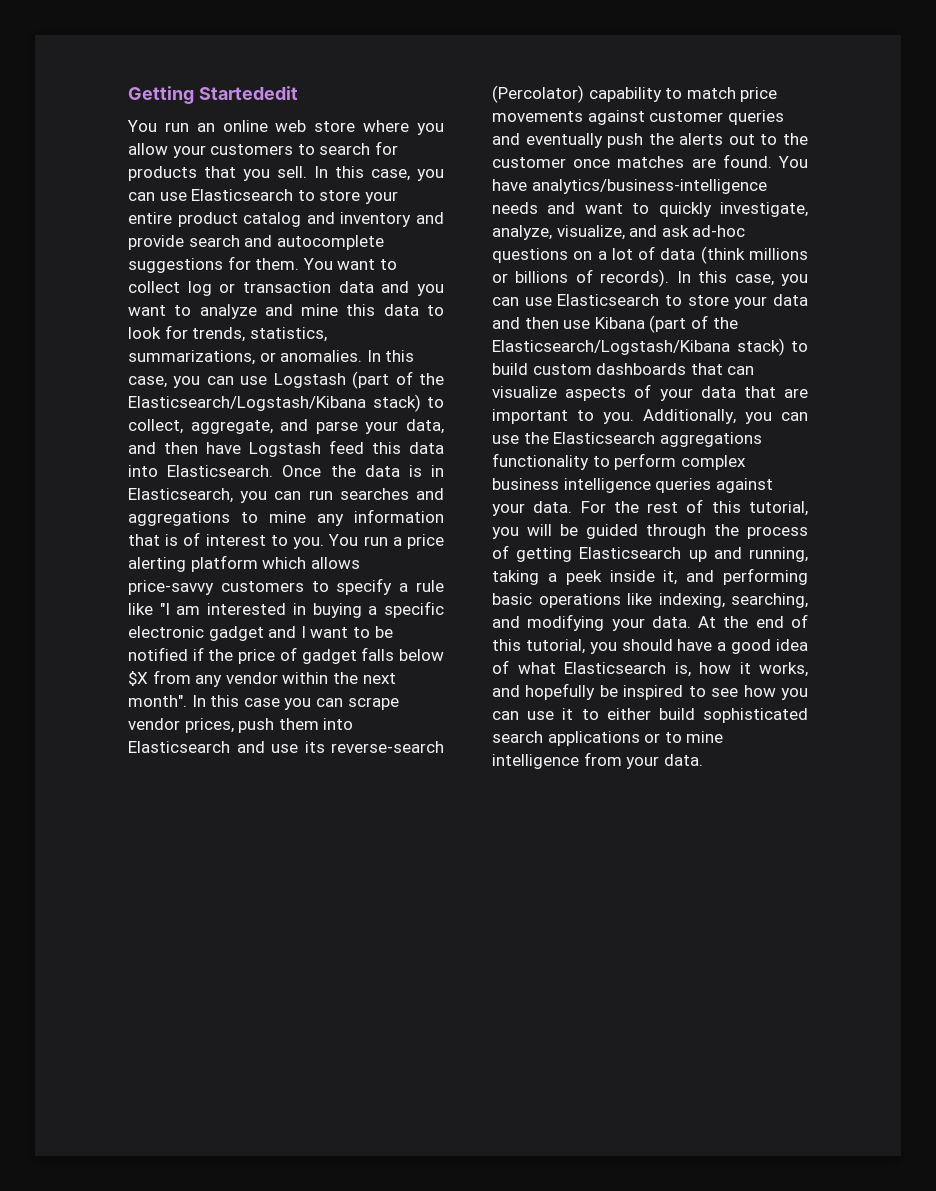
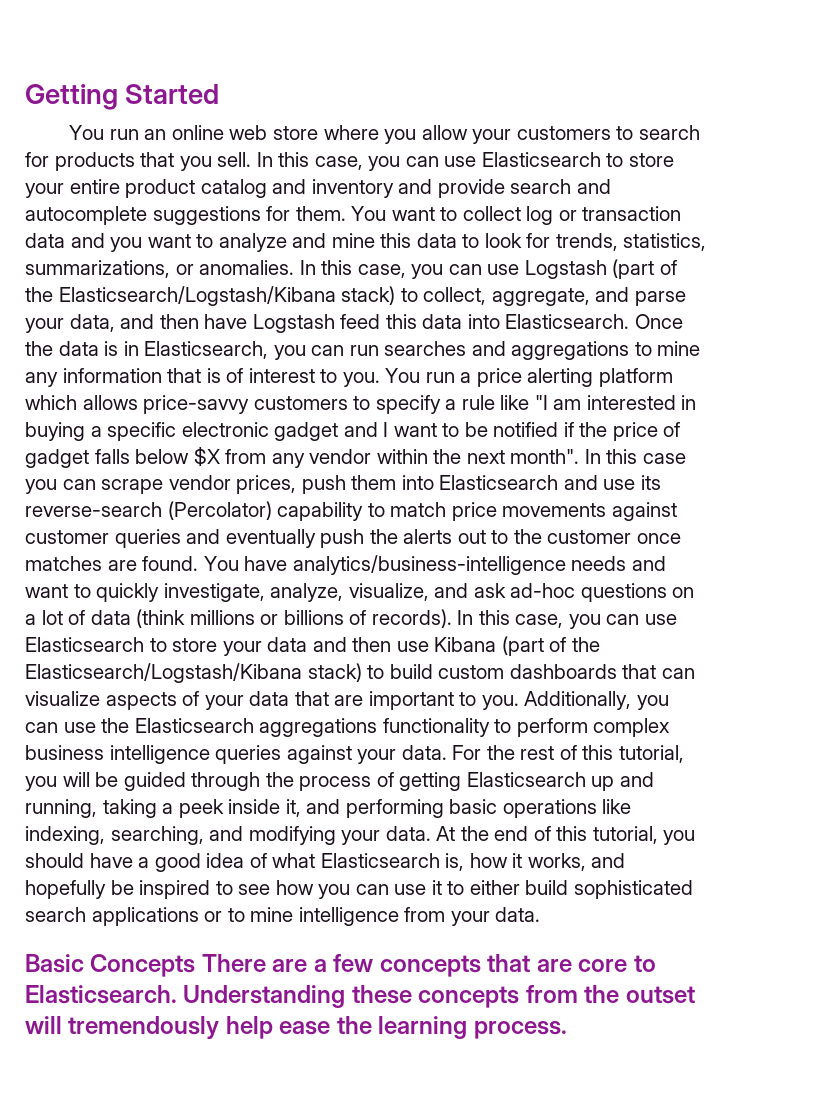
[198,86,298,100] Startededit -> [125,84,220,104] Started
(703, 760) none -> [25,954,656,977] [25,985,695,1008] [25,1016,567,1039] // Basic Concepts There are a few concepts that are core to Elasticsearch. Understanding these concepts from the outset will tremendously help ease the learning process.

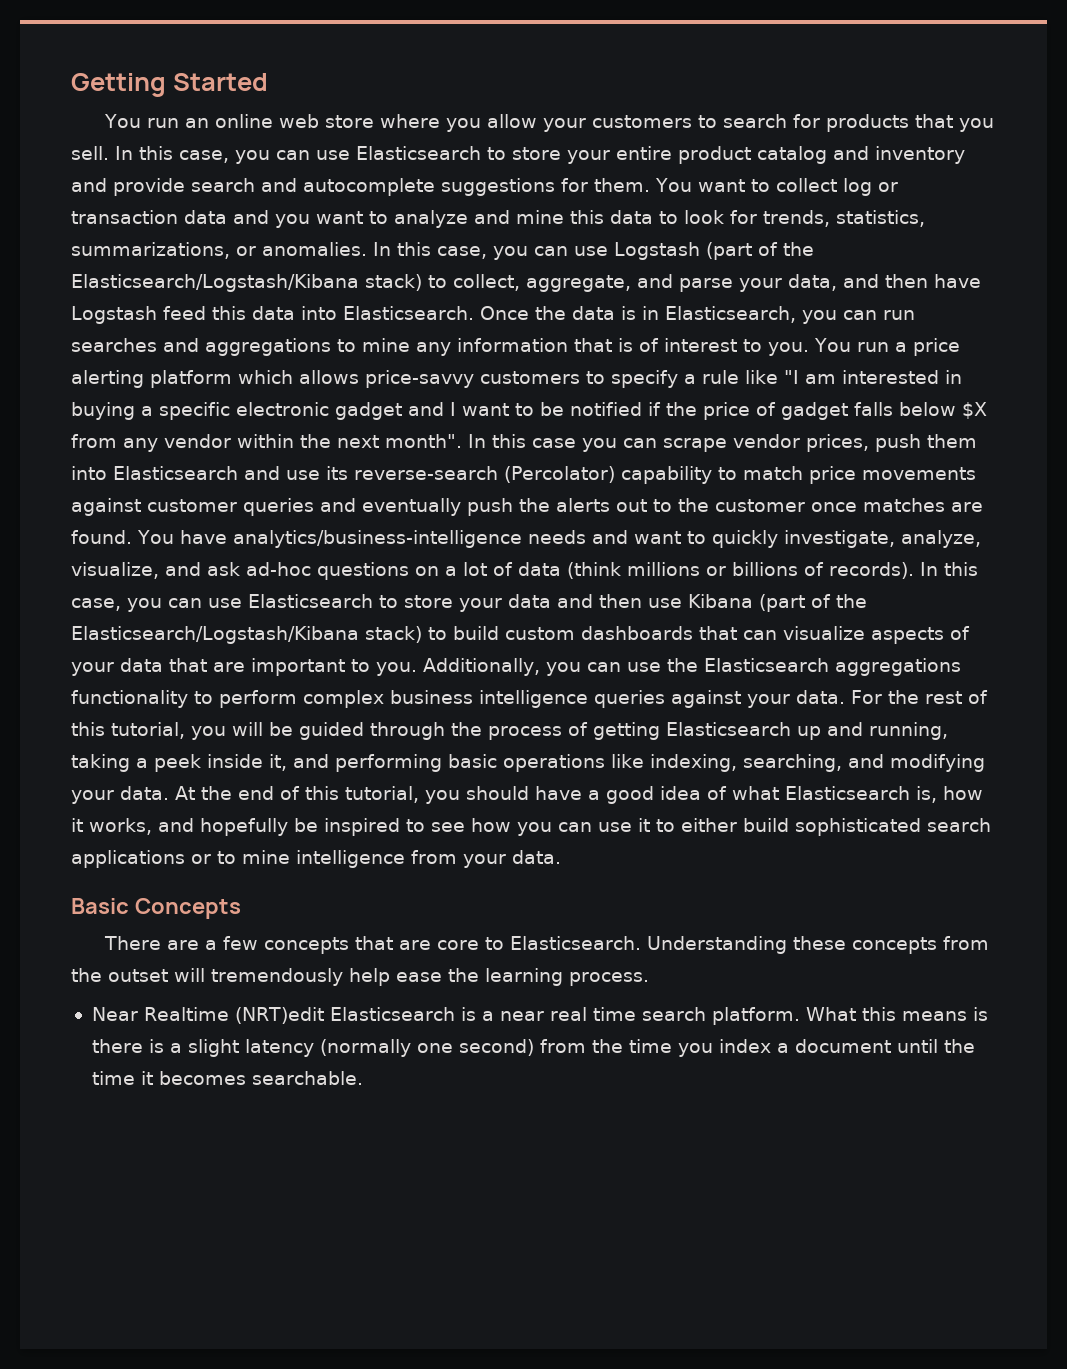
(196, 965) none -> (241, 908) //
(567, 1030) none -> [91,1007,988,1025] [91,1039,975,1057] [91,1071,363,1085] // Near Realtime (NRT)edit Elasticsearch is a near real time search platform. What this means is there is a slight latency (normally one second) from the time you index a document until the time it becomes searchable.

